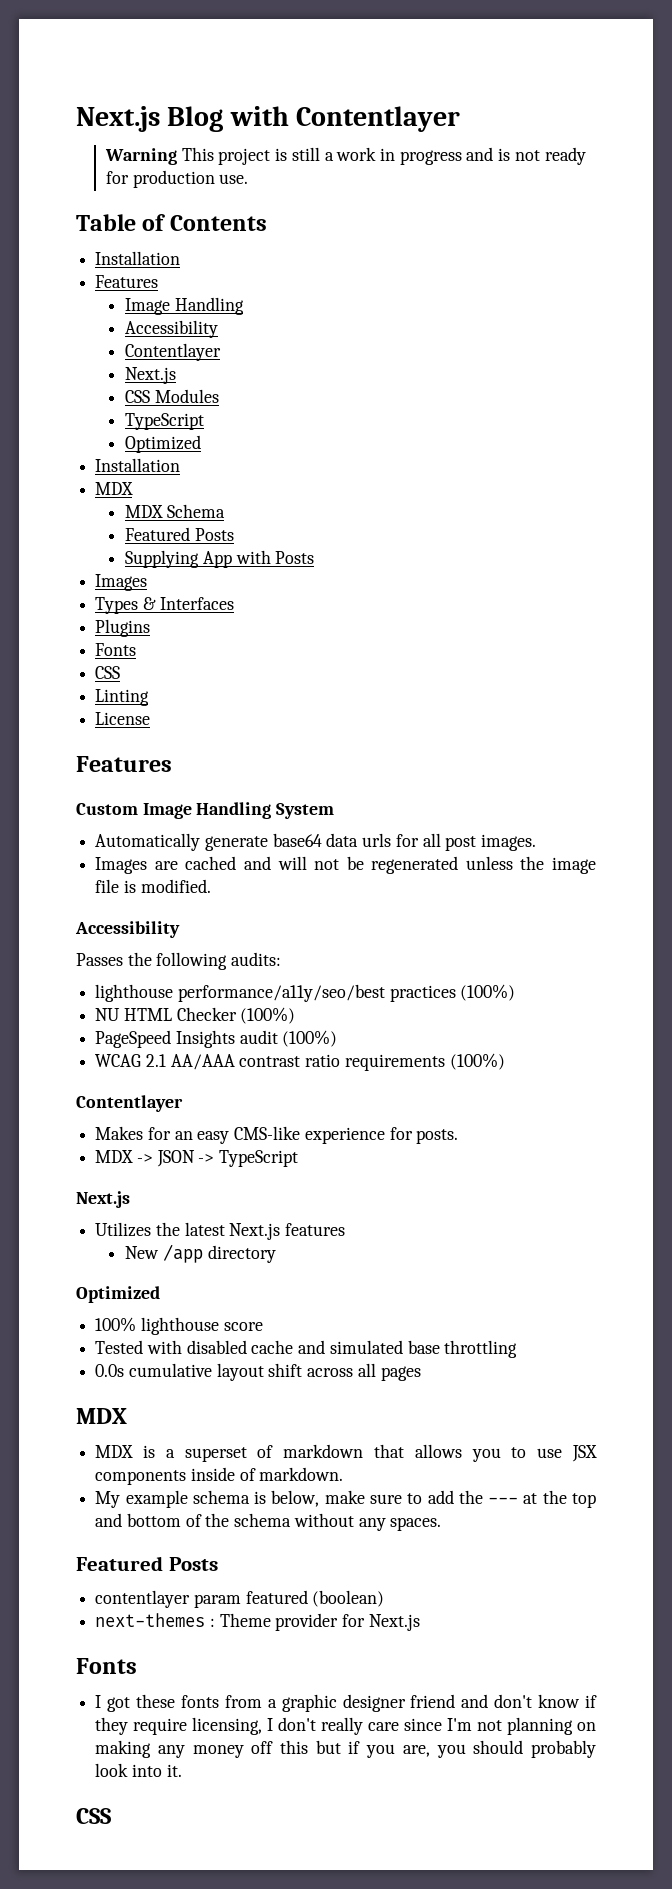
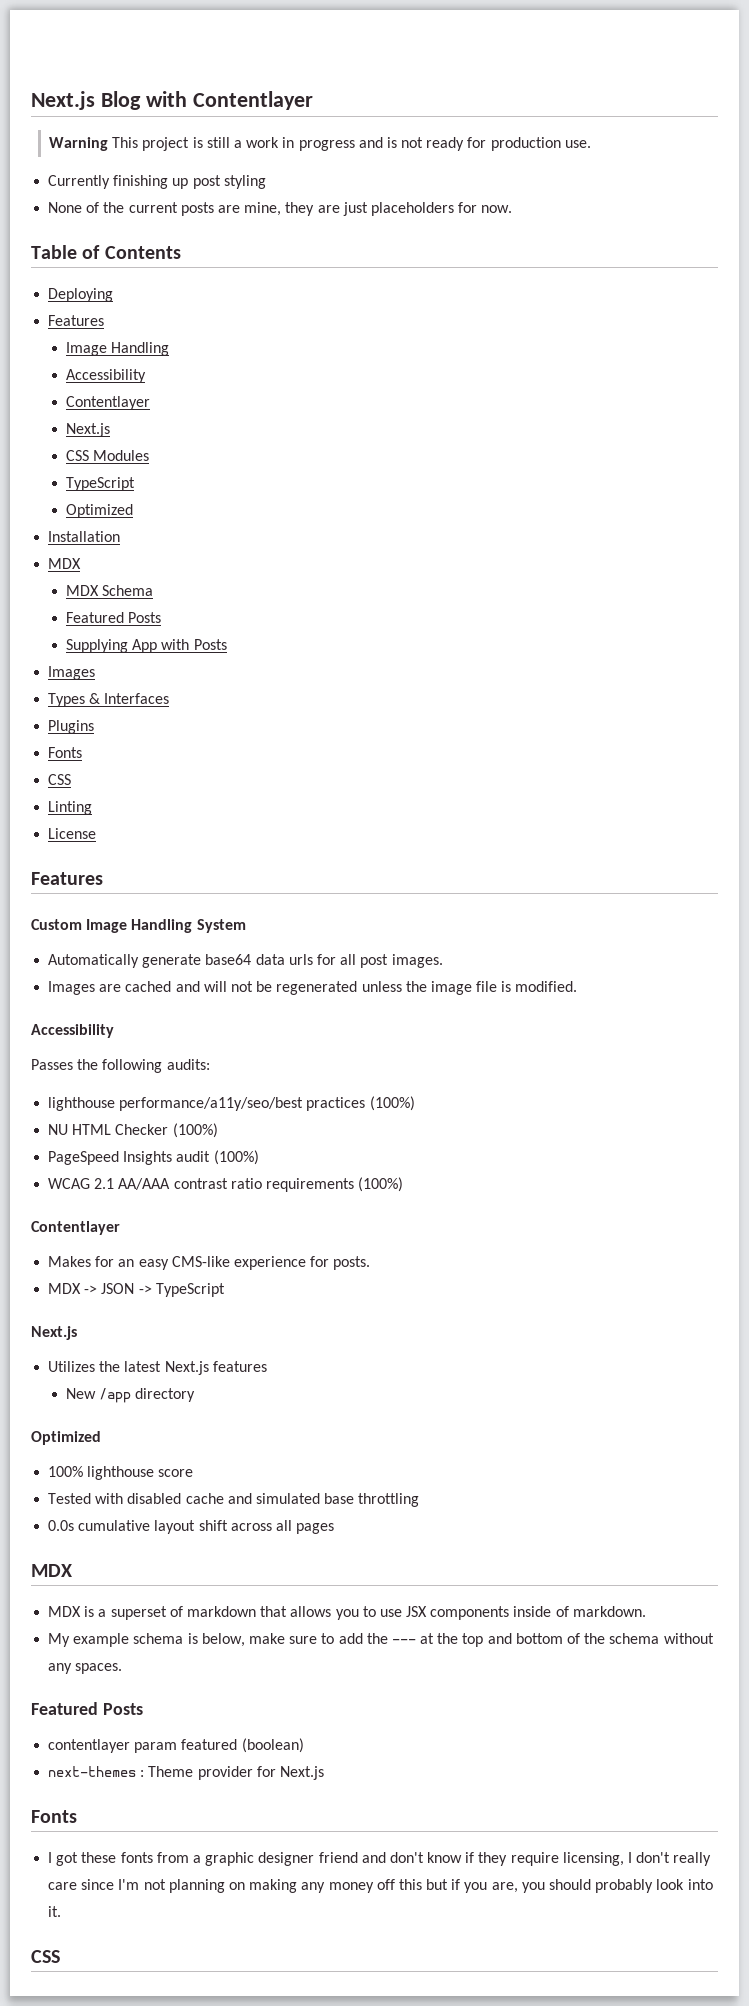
(249, 179) none -> [48,175,266,189] [48,202,513,216] // Currently finishing up post styling // None of the current posts are mine, they are just placeholders for now.
[95,251,181,265] Installation -> [48,288,114,302] Deploying

